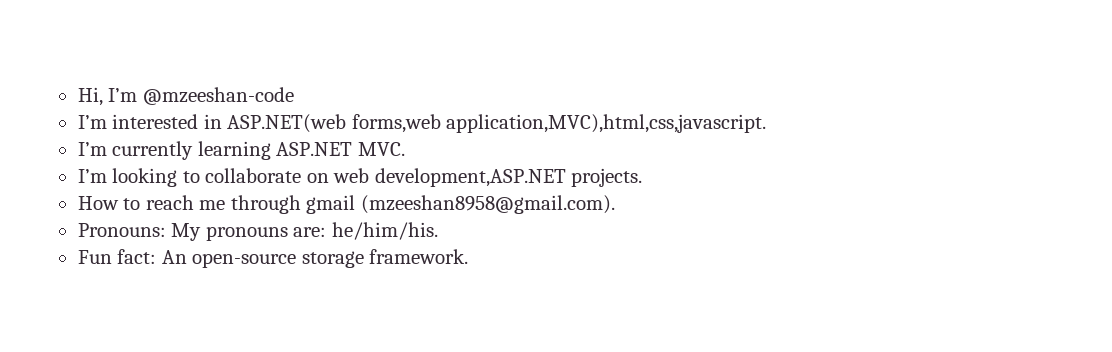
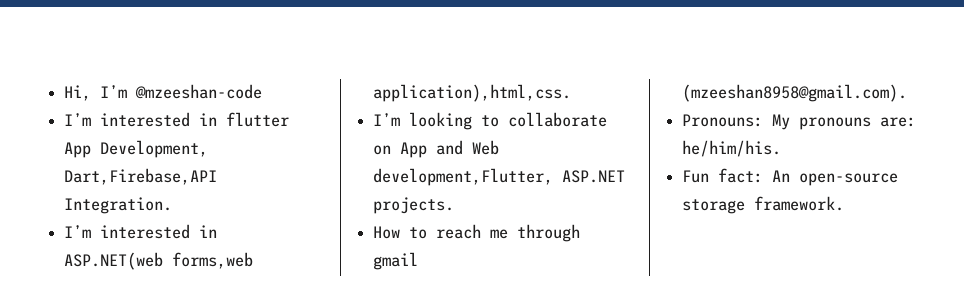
(294, 96) none -> [64,112,290,127] [64,140,209,158] [64,168,218,185] [64,197,173,214] // I’m interested in flutter App Development, Dart,Firebase,API Integration.
[446,114,767,133] [77,141,405,160] application,MVC),html,css,javascript. // I’m currently learning ASP.NET MVC. -> [373,84,572,102] application),html,css.
[333,168,566,187] web development,ASP.NET -> [400,140,500,158] [373,168,626,186] App and Web development,Flutter, ASP.NET

